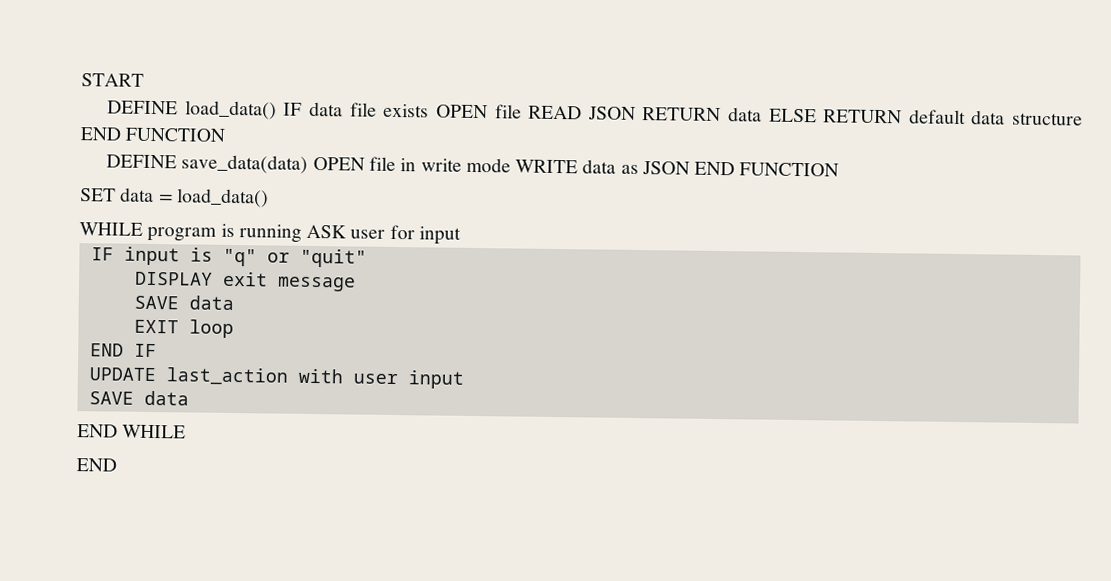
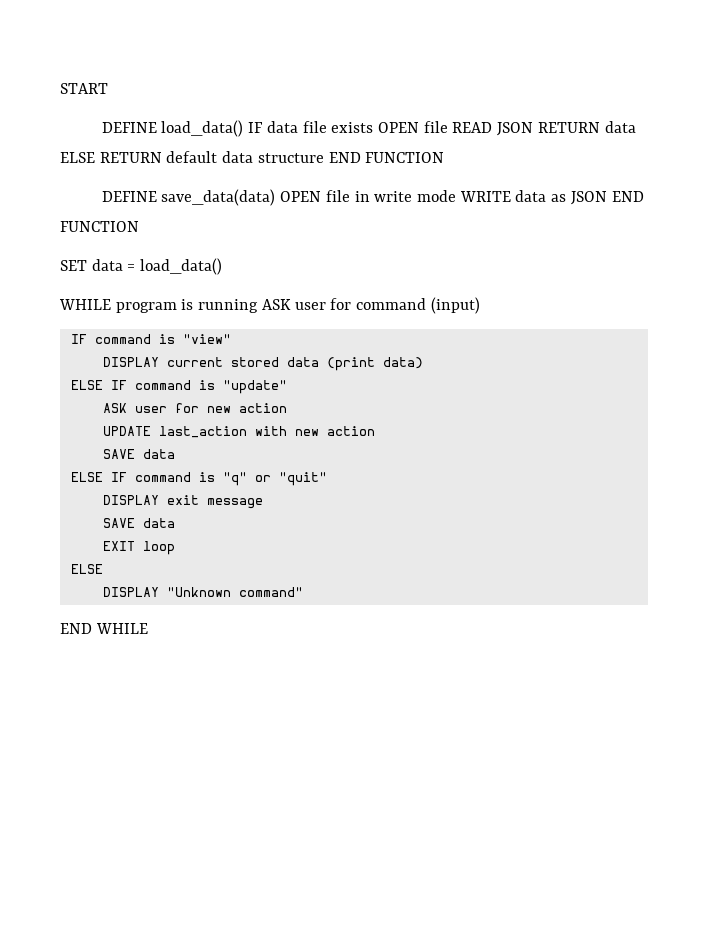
[418,226,461,245] [90,246,180,266] input // IF input -> [356,297,480,314] [70,334,231,344] [102,357,423,371] [70,380,287,394] [102,403,287,413] [102,426,375,438] [102,449,175,459] [70,472,191,482] command (input) // IF command is "view" // DISPLAY current stored data (print data) // ELSE IF command is "update" // ASK user for new action // UPDATE last_action with new action // SAVE data // ELSE IF command
[89,343,157,358] [88,367,464,389] [88,390,189,406] END IF // UPDATE last_action with user input // SAVE data -> [70,564,103,574] [102,587,303,597] ELSE // DISPLAY "Unknown command"
[76,458,117,472] // END -> (148, 628) none

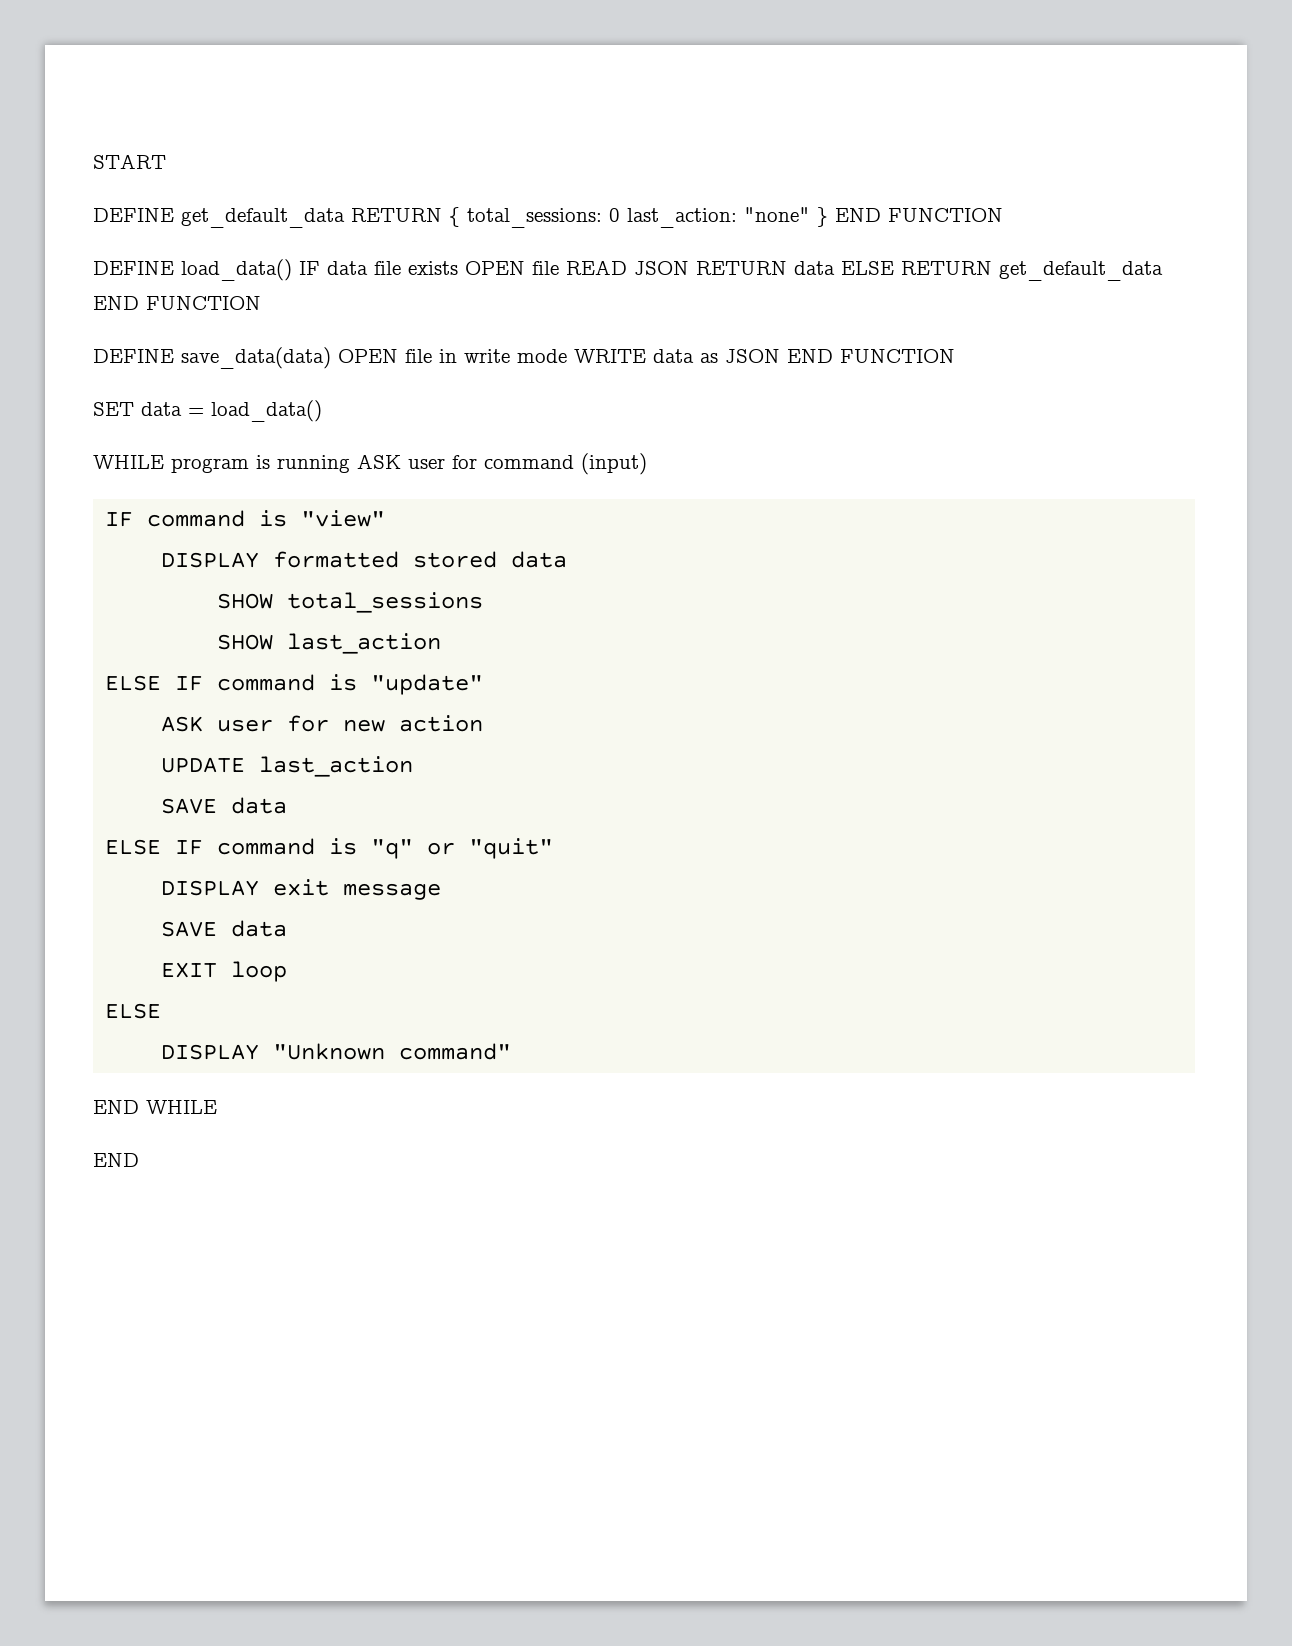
(108, 88) none -> [93,207,1003,228] // DEFINE get_default_data RETURN { total_sessions: 0 last_action: "none" } END FUNCTION
[166,151,324,163] default data structure -> [999,261,1163,281] get_default_data
[166,357,223,367] current -> [273,551,400,568] formatted
[326,357,423,371] (print data) -> [217,592,484,613] [217,633,442,654] // SHOW total_sessions // SHOW last_action
[254,426,375,436] with new action -> (414, 766) none
(148, 628) none -> [93,1153,139,1167] // END

